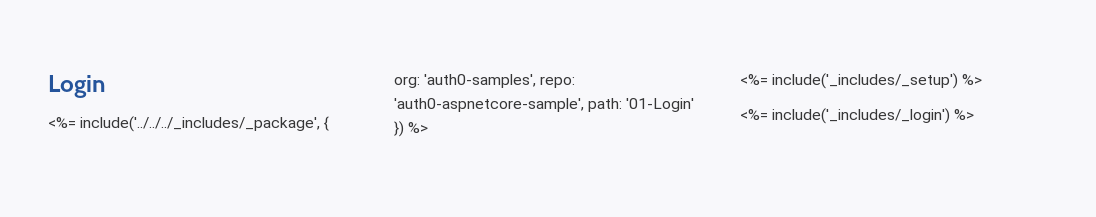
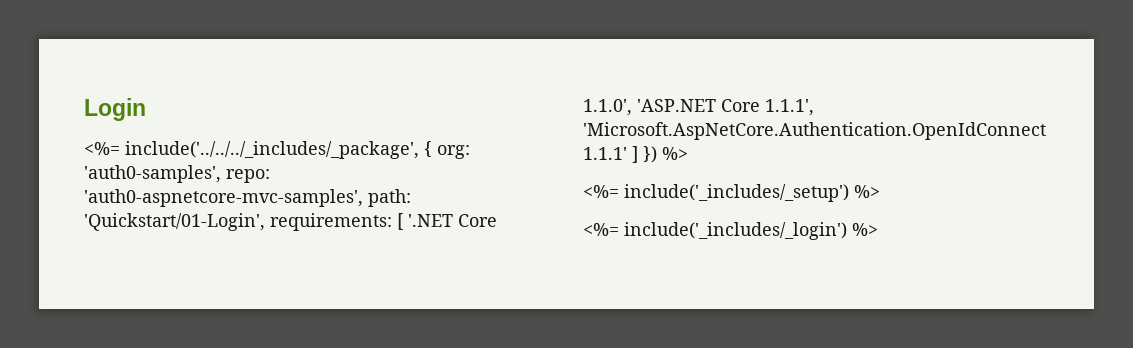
[394,98,695,112] 'auth0-aspnetcore-sample', path: '01-Login' -> [84,189,411,207] [84,213,497,231] [583,99,814,116] [583,122,1046,140] [583,146,638,163] 'auth0-aspnetcore-mvc-samples', path: 'Quickstart/01-Login', requirements: [ '.NET Core 1.1.0', 'ASP.NET Core 1.1.1', 'Microsoft.AspNetCore.Authentication.OpenIdConnect 1.1.1' ]

